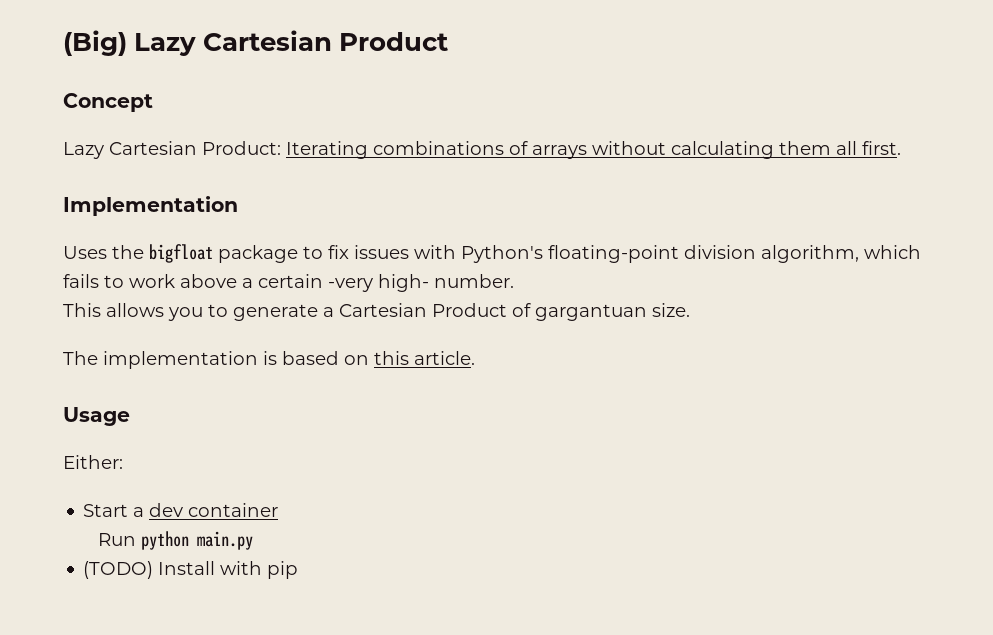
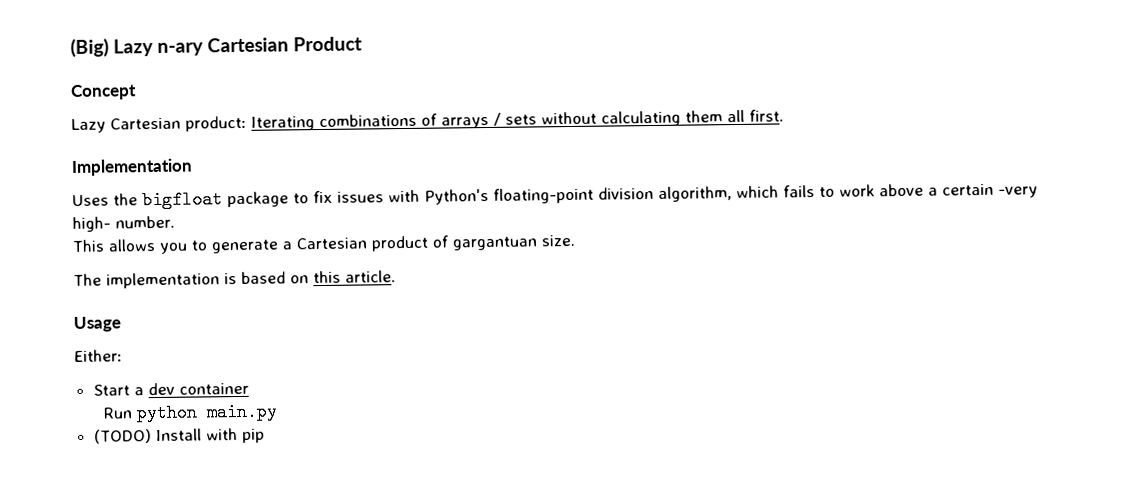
(197, 44) none -> [157,42,204,56] n-ary
[202,141,281,155] Product: -> [185,115,247,132] product:
(587, 152) none -> [493,112,537,126] / sets
[432,303,507,317] Product -> [371,235,428,252] product

